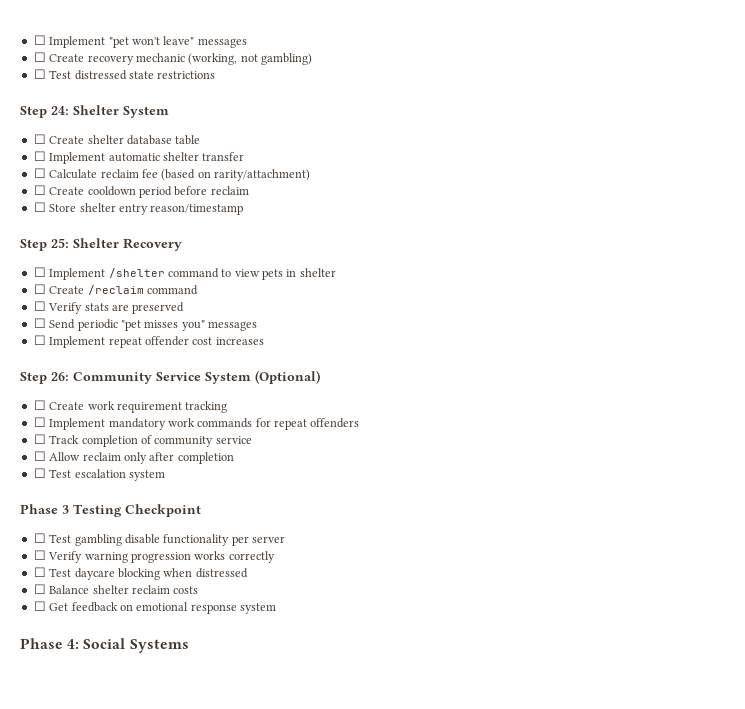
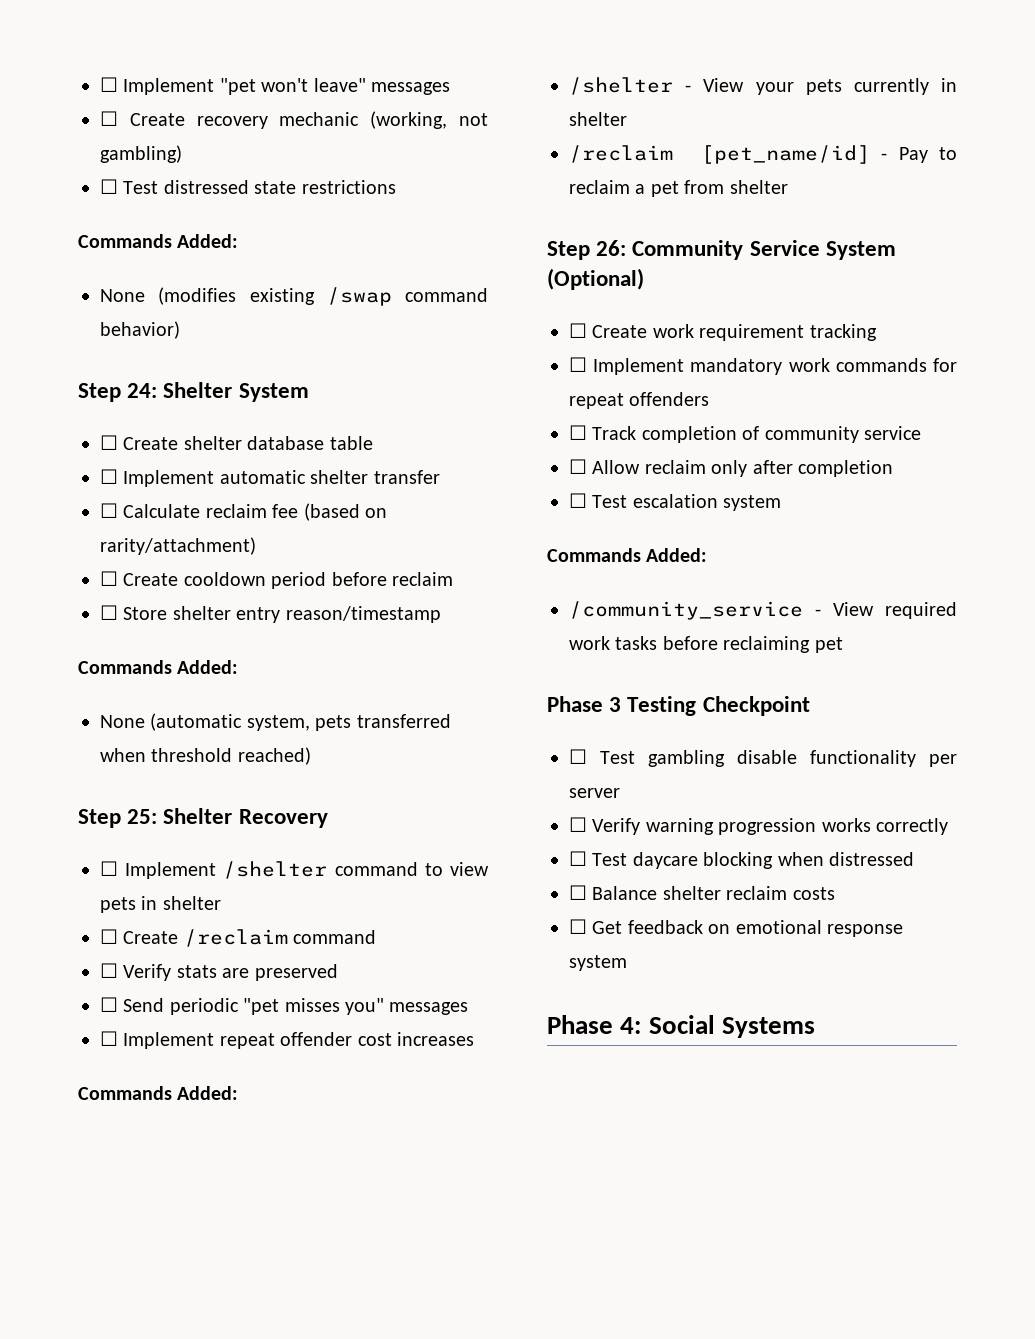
(216, 75) none -> [78,234,239,248] [100,287,488,306] [100,321,180,339] // Commands Added: // None (modifies existing /swap command behavior)
(244, 209) none -> [78,660,239,674] [100,713,451,731] [100,747,311,765] // Commands Added: // None (automatic system, pets transferred when threshold reached)
(264, 341) none -> [78,1086,239,1100] [569,77,958,95] [569,112,627,126] [569,145,957,164] [569,180,788,197] // Commands Added: // /shelter - View your pets currently in shelter // /reclaim [pet_name/id] - Pay to reclaim a pet from shelter
(165, 475) none -> [547,548,708,562] [569,601,957,620] [569,636,843,653] // Commands Added: // /community_service - View required work tasks before reclaiming pet

